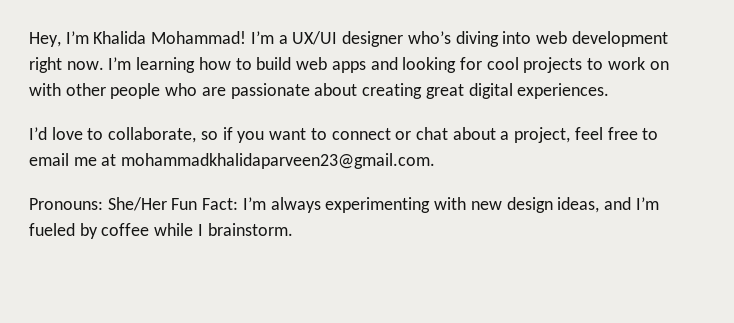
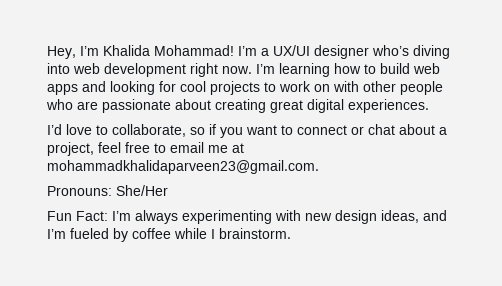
(167, 204) none -> (168, 190) //

